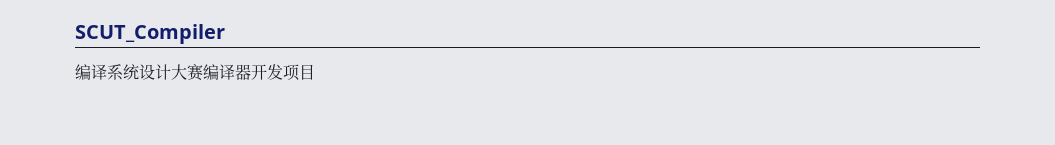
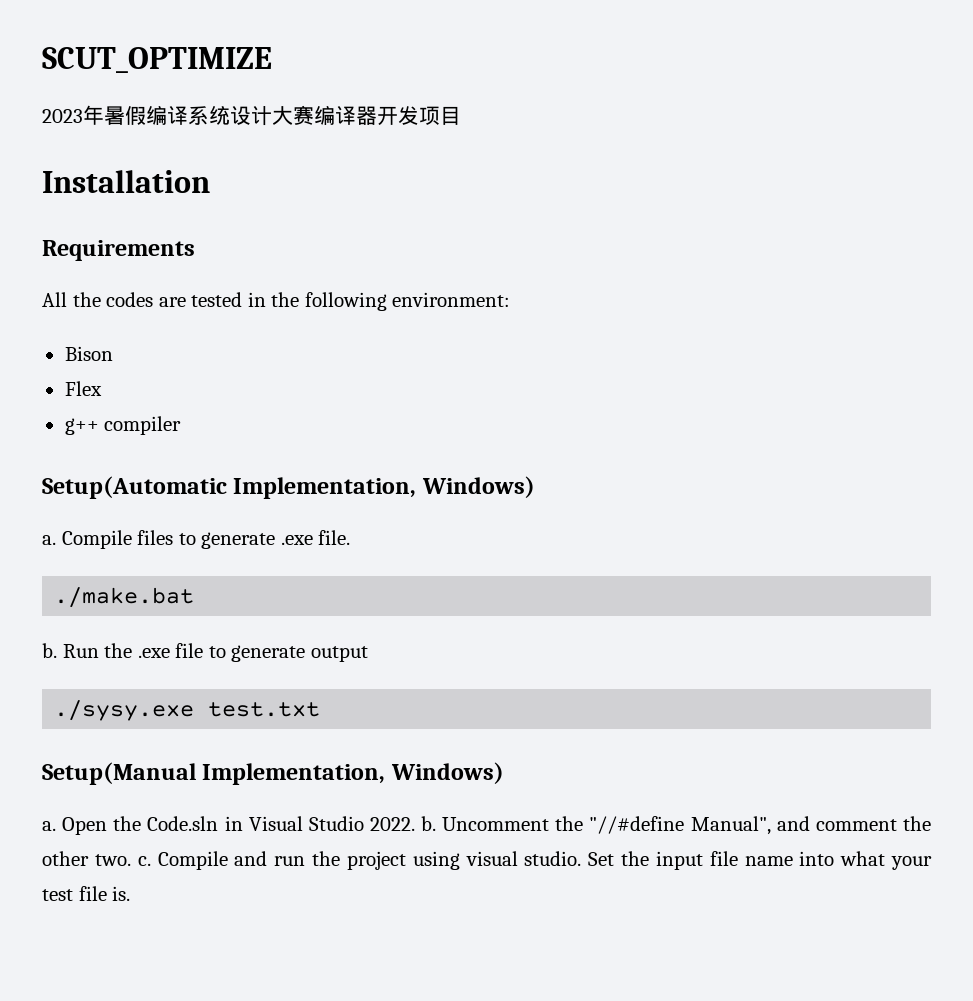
[75,24,225,44] SCUT_Compiler // -> [42,47,272,73] [42,105,146,125] SCUT_OPTIMIZE // 2023年暑假
(315, 72) none -> [42,170,210,193] [42,240,195,261] [42,292,511,311] [64,346,113,361] [64,381,102,396] [64,416,182,435] [42,476,535,499] [42,530,351,549] [54,587,195,608] [42,643,368,662] [54,700,321,721] [42,762,504,785] [42,816,931,835] [42,851,933,870] [42,886,131,901] // Installation // Requirements // All the codes are tested in the following environment: // Bison // Flex // g++ compiler // Setup(Automatic Implementation, Windows) // a. Compile files to generate .exe file. // ./make.bat // b. Run the .exe file to generate output // ./sysy.exe test.txt // Setup(Manual Implementation, Windows) // a. Open the Code.sln in Visual Studio 2022. b. Uncomment the "//#define Manual", and comment the other two. c. Compile and run the project using visual studio. Set the input file name into what your test file is.

